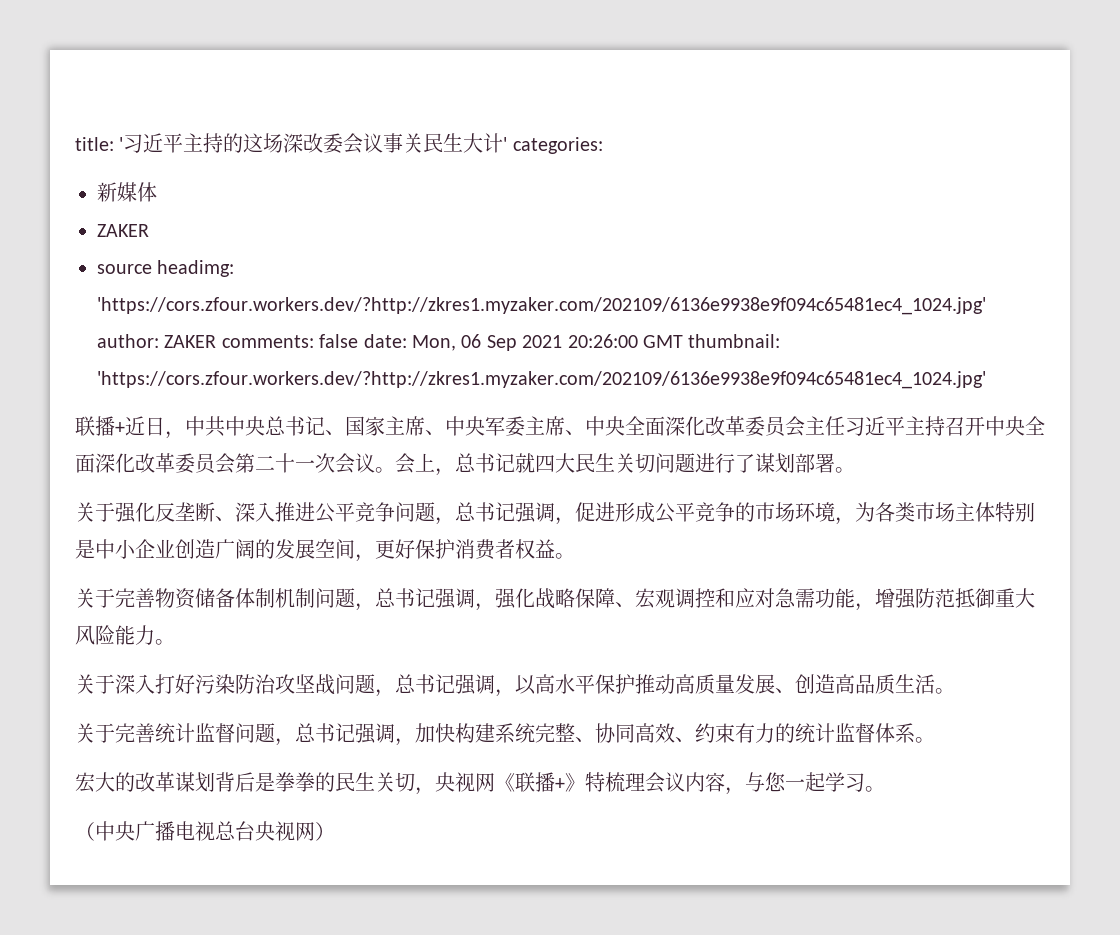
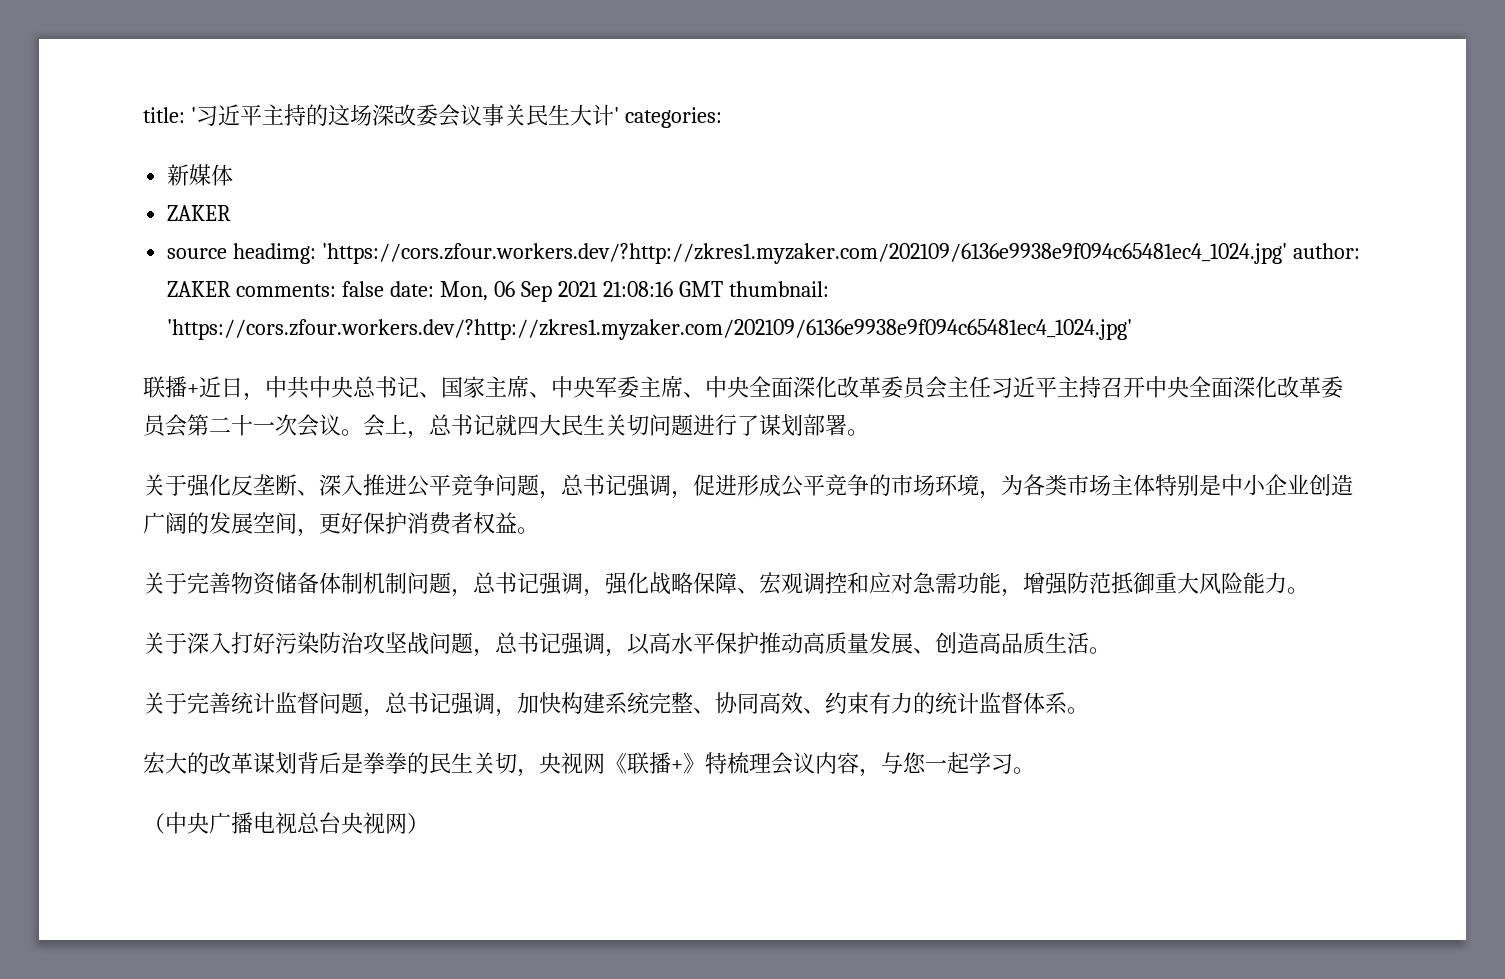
[567,334,638,348] 20:26:00 -> [602,281,673,297] 21:08:16

